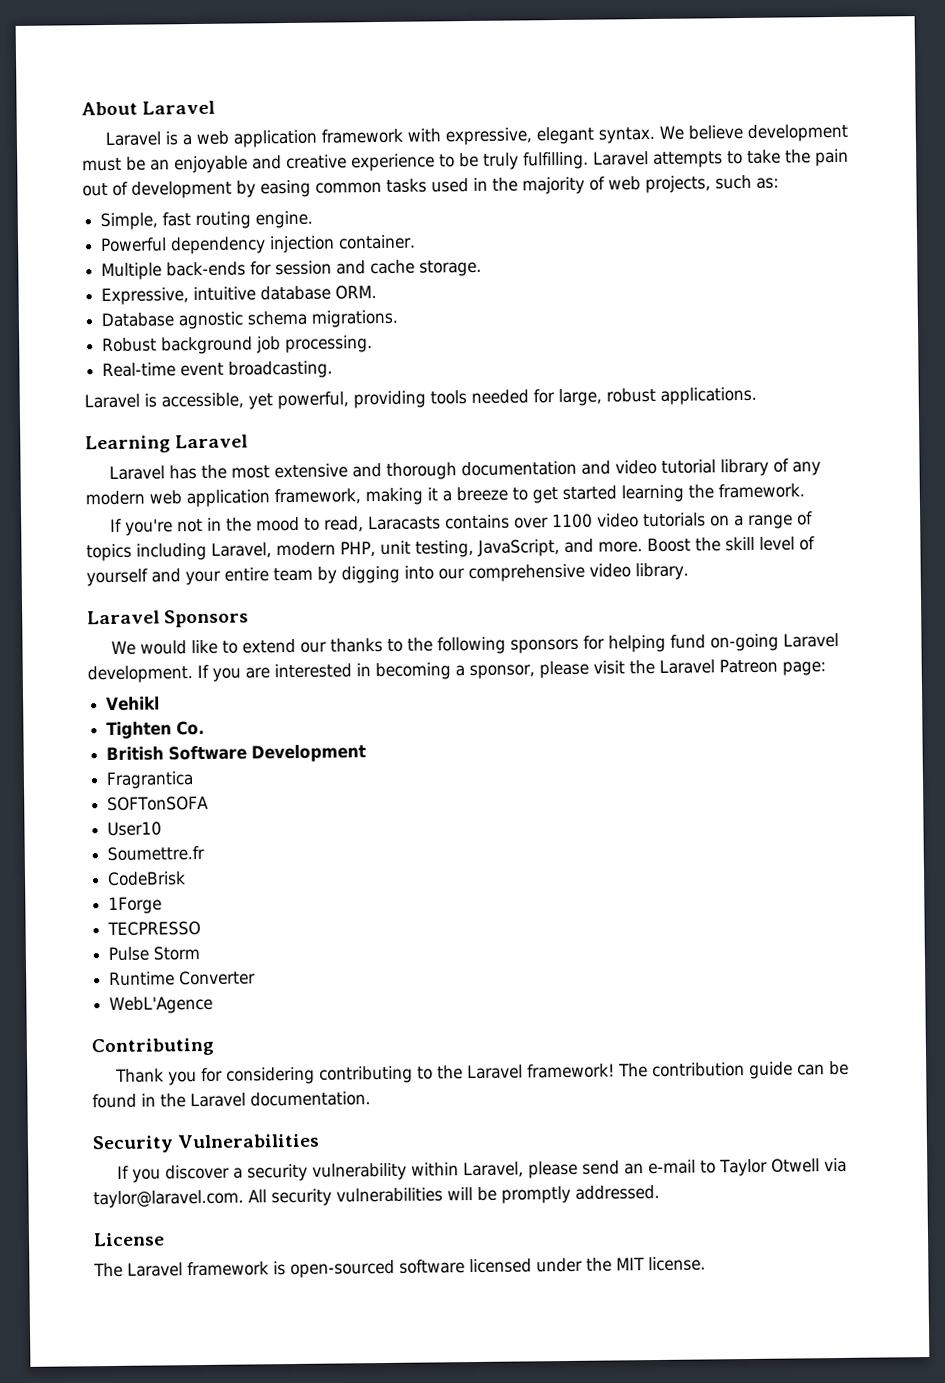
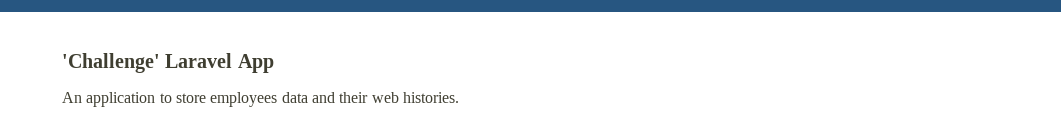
[81,100,216,116] [104,123,848,148] [82,148,849,174] [82,174,779,199] [100,210,314,231] [100,234,417,255] [101,259,483,281] [101,285,378,306] [101,309,399,330] [102,335,374,355] [102,360,334,379] [84,386,757,410] [85,434,249,454] [108,458,821,480] [85,483,805,508] [109,511,813,536] [86,536,815,562] [86,562,689,587] [87,609,250,628] [110,632,839,655] [87,658,826,684] [106,696,161,712] [106,720,206,740] [106,744,367,763] [106,771,195,790] [107,795,210,812] [107,821,163,837] [107,845,206,862] [107,871,187,887] [108,896,163,915] [107,920,202,937] [108,946,201,962] [109,970,257,987] [109,995,214,1015] [91,1037,214,1057] [114,1060,849,1086] [92,1091,371,1109] [92,1133,320,1154] [116,1157,847,1183] [93,1184,660,1209] [93,1232,165,1247] [93,1256,706,1279] About Laravel // Laravel is a web application framework with expressive, elegant syntax. We believe development must be an enjoyable and creative experience to be truly fulfilling. Laravel attempts to take the pain out of development by easing common tasks used in the majority of web projects, such as: // Simple, fast routing engine. // Powerful dependency injection container. // Multiple back-ends for session and cache storage. // Expressive, intuitive database ORM. // Database agnostic schema migrations. // Robust background job processing. // Real-time event broadcasting. // Laravel is accessible, yet powerful, providing tools needed for large, robust applications. // Learning Laravel // Laravel has the most extensive and thorough documentation and video tutorial library of any modern web application framework, making it a breeze to get started learning the framework. // If you're not in the mood to read, Laracasts contains over 1100 video tutorials on a range of topics including Laravel, modern PHP, unit testing, JavaScript, and more. Boost the skill level of yourself and your entire team by digging into our comprehensive video library. // Laravel Sponsors // We would like to extend our thanks to the following sponsors for helping fund on-going Laravel development. If you are interested in becoming a sponsor, please visit the Laravel Patreon page: // Vehikl // Tighten Co. // British Software Development // Fragrantica // SOFTonSOFA // User10 // Soumettre.fr // CodeBrisk // 1Forge // TECPRESSO // Pulse Storm // Runtime Converter // WebL'Agence // Contributing // Thank you for considering contributing to the Laravel framework! The contribution guide can be found in the Laravel documentation. // Security Vulnerabilities // If you discover a security vulnerability within Laravel, please send an e-mail to Taylor Otwell via taylor@laravel.com. All security vulnerabilities will be promptly addressed. // License // The Laravel framework is open-sourced software licensed under the MIT license. -> [62,53,274,73] [62,92,459,107] 'Challenge' Laravel App // An application to store employees data and their web histories.

